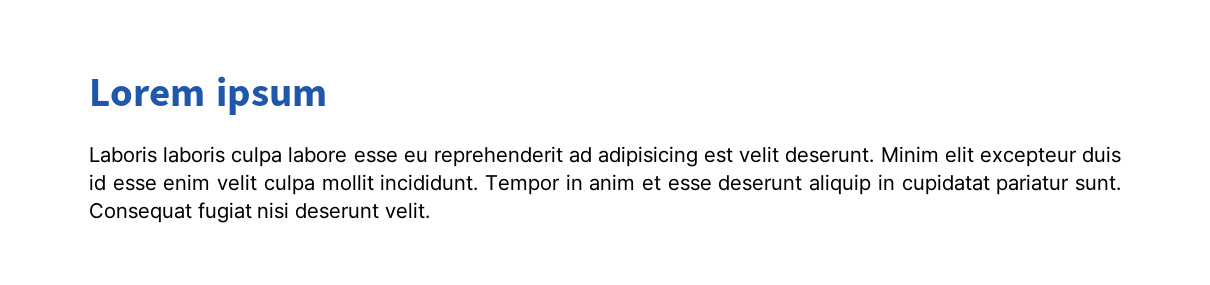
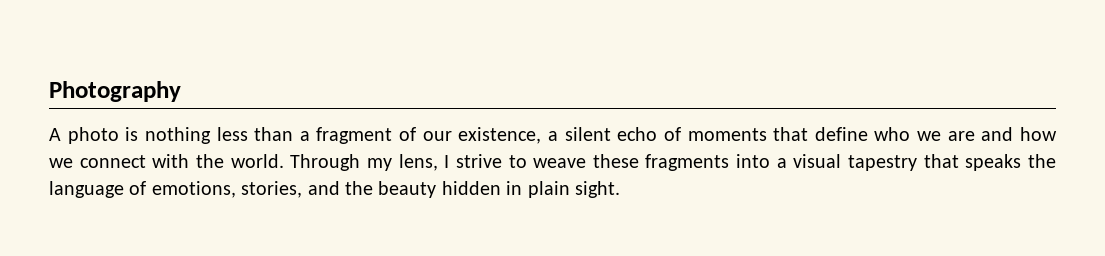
[89,76,328,115] [89,146,1121,167] [89,174,1122,195] [89,202,430,223] Lorem ipsum // Laboris laboris culpa labore esse eu reprehenderit ad adipisicing est velit deserunt. Minim elit excepteur duis id esse enim velit culpa mollit incididunt. Tempor in anim et esse deserunt aliquip in cupidatat pariatur sunt. Consequat fugiat nisi deserunt velit. -> [49,81,181,102] [49,127,1057,144] [49,154,1056,171] [49,181,620,198] Photography // A photo is nothing less than a fragment of our existence, a silent echo of moments that define who we are and how we connect with the world. Through my lens, I strive to weave these fragments into a visual tapestry that speaks the language of emotions, stories, and the beauty hidden in plain sight.

